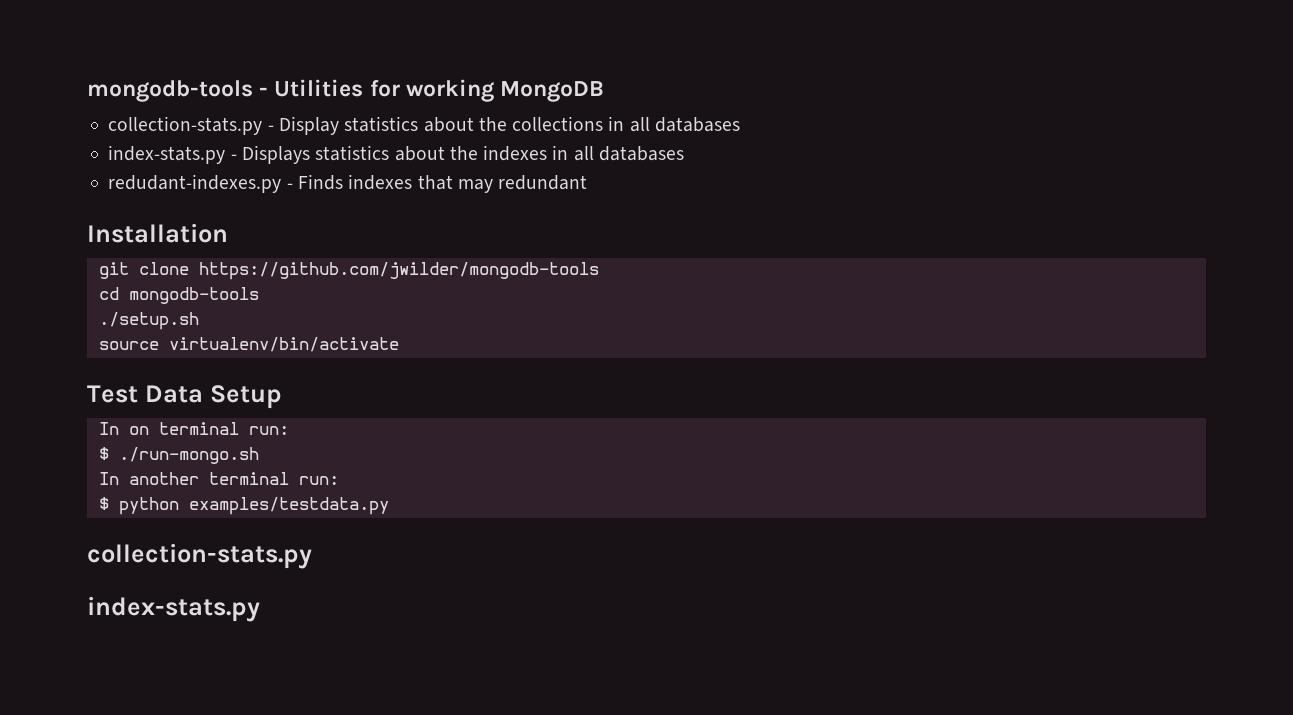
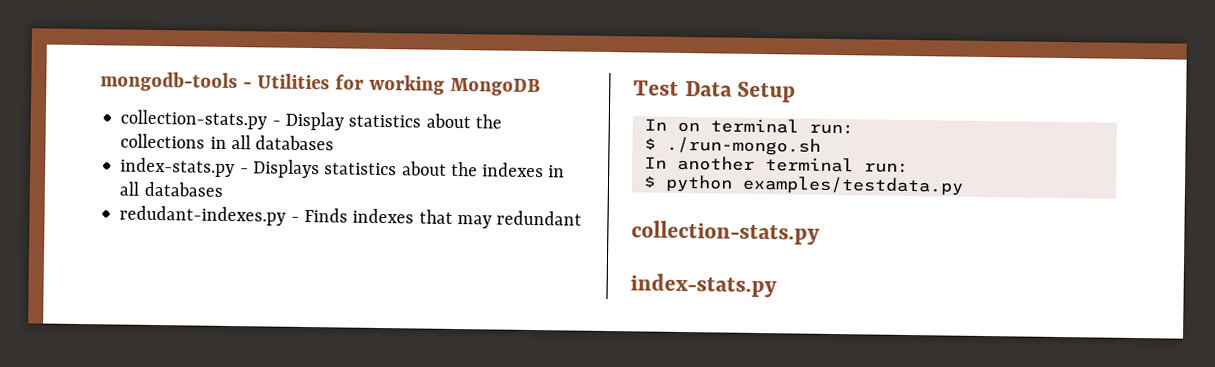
[87,223,228,243] [98,262,599,280] [98,287,259,304] [98,312,199,330] [98,337,399,352] // Installation // git clone https://github.com/jwilder/mongodb-tools // cd mongodb-tools // ./setup.sh // source virtualenv/bin/activate -> (583, 218) none

